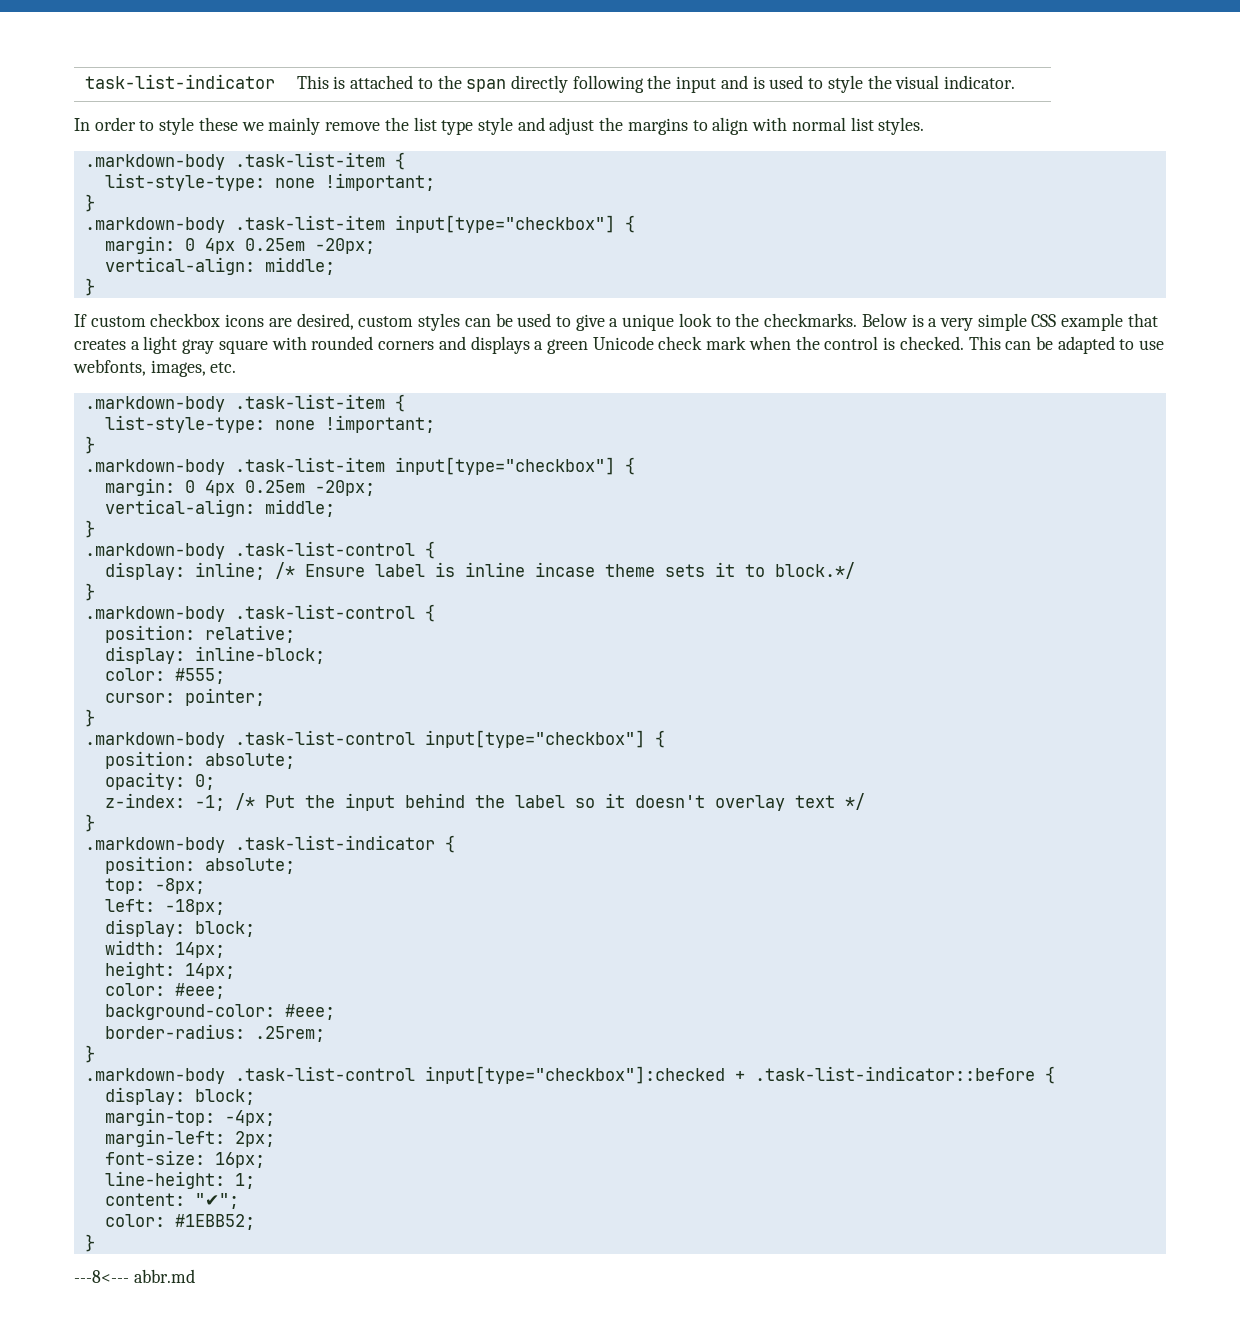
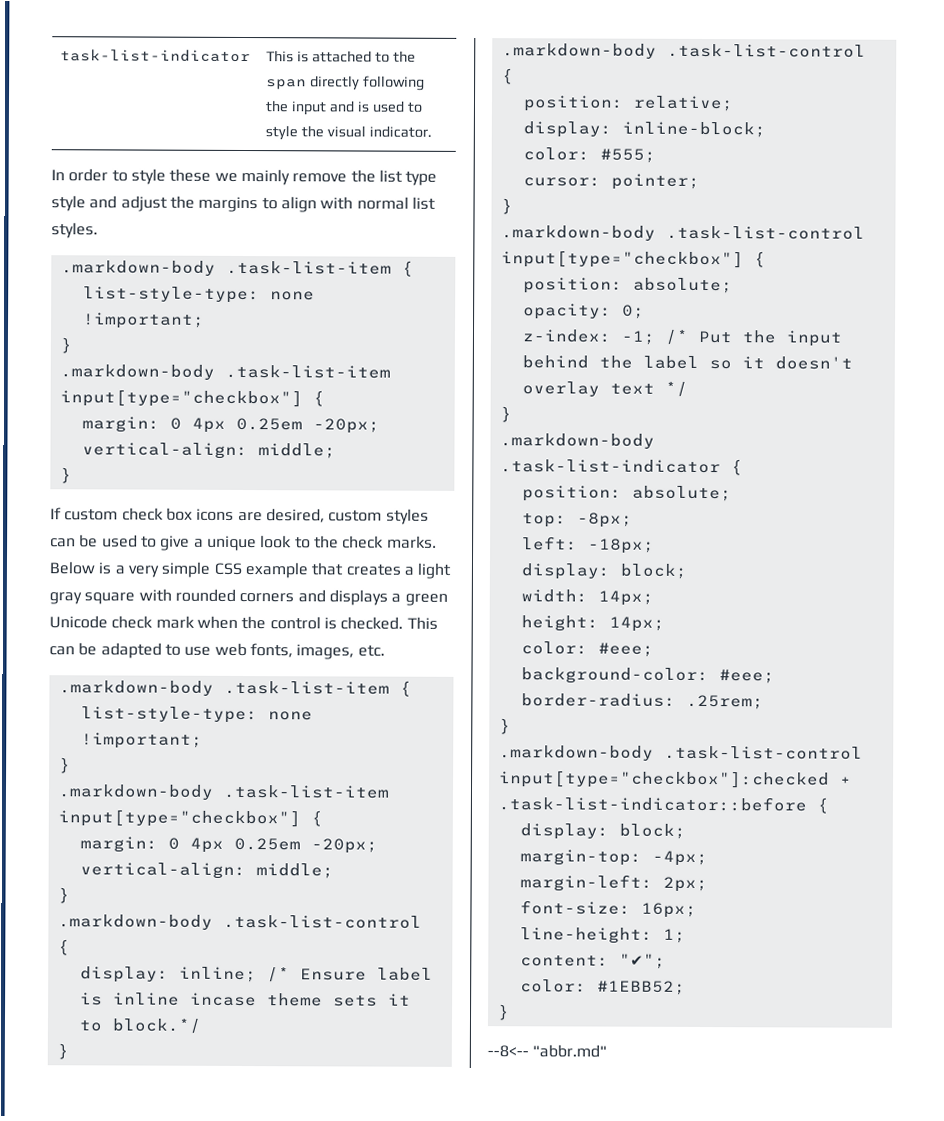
[150,313,221,327] checkbox -> [121,507,193,521] check box
[764,313,858,327] checkmarks. -> [342,535,437,549] check marks.
[73,359,146,376] webfonts, -> [214,642,293,658] web fonts,
[74,1269,195,1283] ---8<--- abbr.md -> [487,1044,608,1058] --8<-- "abbr.md"

